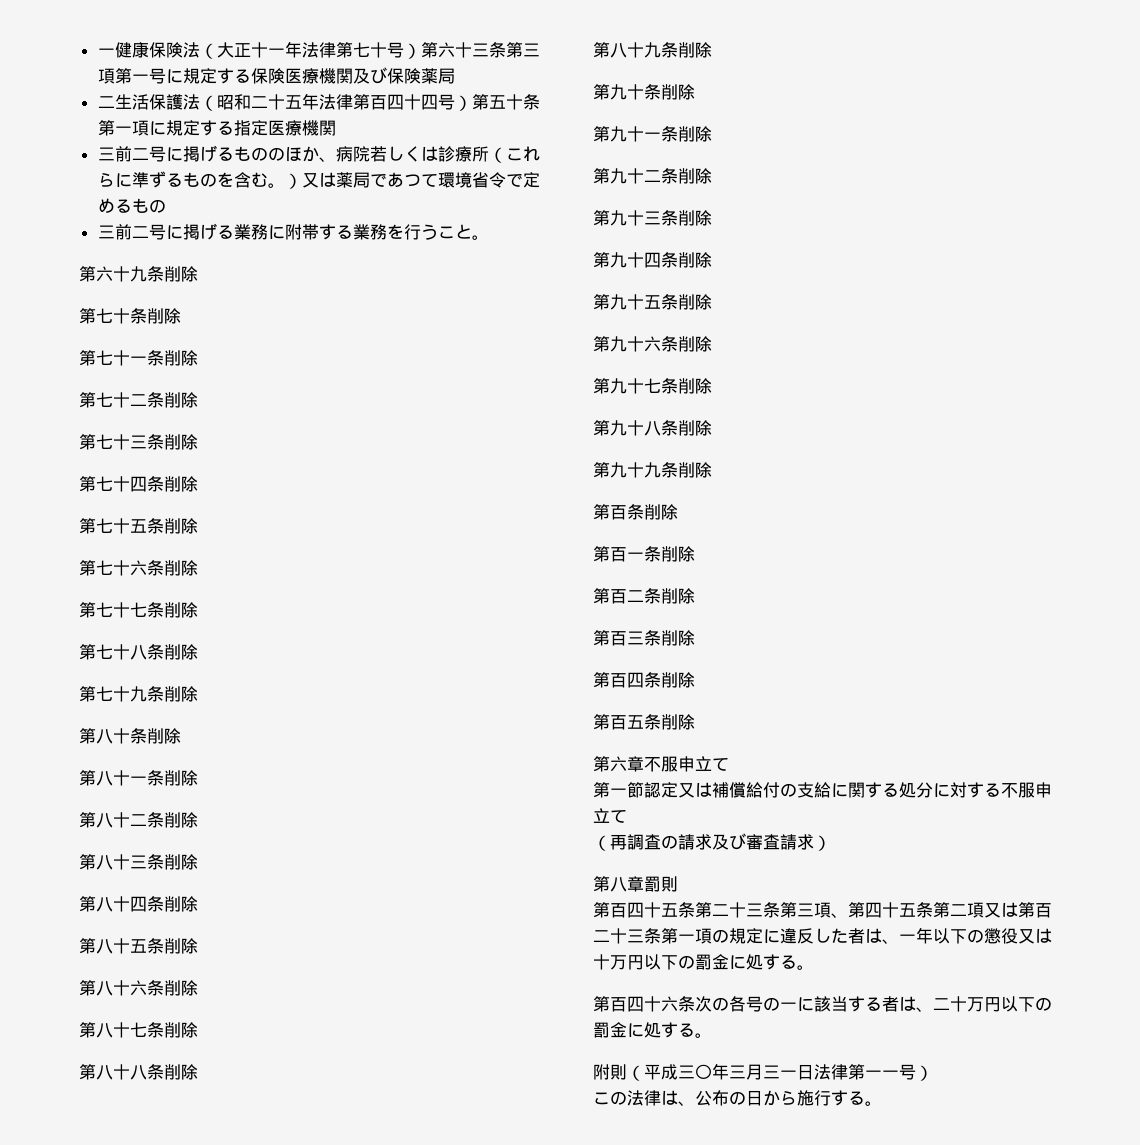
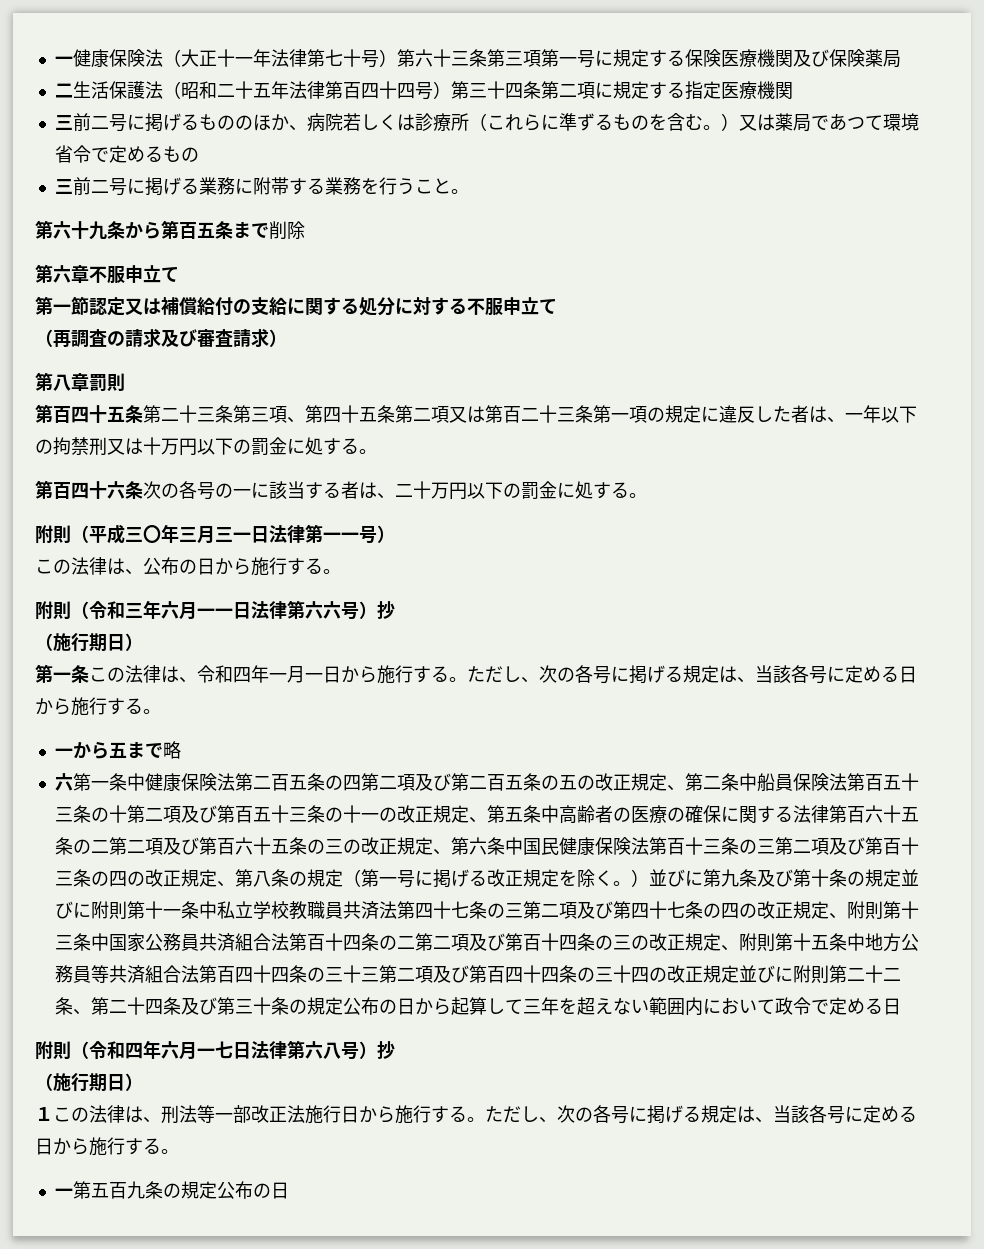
[488,94,540,110] [97,120,132,136] 五十条第一 -> [468,81,577,99] 三十四条第二
[164,266,198,282] [79,308,181,324] [79,350,198,366] [79,392,198,408] [79,434,198,450] [79,476,198,492] [79,518,198,534] [79,560,198,576] [79,602,198,618] [79,644,198,660] [79,686,198,702] [79,728,181,744] [79,770,198,786] [79,812,198,828] [79,854,198,870] [79,896,198,912] [79,938,198,954] [79,980,198,996] [79,1022,198,1038] [79,1064,198,1080] [593,42,712,58] [593,84,695,100] [593,126,712,142] [593,168,712,184] [593,210,712,226] [593,252,712,268] [593,294,712,310] [593,336,712,352] [593,378,712,394] [593,420,712,436] [593,462,712,478] [593,504,678,520] [593,546,695,562] [593,588,695,604] [593,630,695,646] [593,672,695,688] 削除 // 第七十条削除 // 第七十一条削除 // 第七十二条削除 // 第七十三条削除 // 第七十四条削除 // 第七十五条削除 // 第七十六条削除 // 第七十七条削除 // 第七十八条削除 // 第七十九条削除 // 第八十条削除 // 第八十一条削除 // 第八十二条削除 // 第八十三条削除 // 第八十四条削除 // 第八十五条削除 // 第八十六条削除 // 第八十七条削除 // 第八十八条削除 // 第八十九条削除 // 第九十条削除 // 第九十一条削除 // 第九十二条削除 // 第九十三条削除 // 第九十四条削除 // 第九十五条削除 // 第九十六条削除 // 第九十七条削除 // 第九十八条削除 // 第九十九条削除 // 第百条削除 // 第百一条削除 // 第百二条削除 // 第百三条削除 // 第百四条削除 // -> [125,221,161,239] から
(661, 722) none -> [233,222,269,239] まで
[984,928,1018,944] 懲役 -> [53,437,107,456] 拘禁刑
(882, 1103) none -> [35,600,395,620] [35,633,143,652] [35,664,917,684] [35,697,161,716] [54,741,181,759] [54,773,919,792] [54,805,919,824] [54,837,919,856] [54,869,919,888] [54,901,919,920] [54,933,919,952] [54,965,901,984] [54,997,901,1016] [35,1040,395,1060] [35,1073,143,1092] [35,1105,917,1124] [35,1137,179,1156] [54,1181,289,1199] // 附則（令和三年六月一一日法律第六六号）抄 // （施行期日） // 第一条この法律は、令和四年一月一日から施行する。ただし、次の各号に掲げる規定は、当該各号に定める日から施行する。 // 一から五まで略 // 六第一条中健康保険法第二百五条の四第二項及び第二百五条の五の改正規定、第二条中船員保険法第百五十三条の十第二項及び第百五十三条の十一の改正規定、第五条中高齢者の医療の確保に関する法律第百六十五条の二第二項及び第百六十五条の三の改正規定、第六条中国民健康保険法第百十三条の三第二項及び第百十三条の四の改正規定、第八条の規定（第一号に掲げる改正規定を除く。）並びに第九条及び第十条の規定並びに附則第十一条中私立学校教職員共済法第四十七条の三第二項及び第四十七条の四の改正規定、附則第十三条中国家公務員共済組合法第百十四条の二第二項及び第百十四条の三の改正規定、附則第十五条中地方公務員等共済組合法第百四十四条の三十三第二項及び第百四十四条の三十四の改正規定並びに附則第二十二条、第二十四条及び第三十条の規定公布の日から起算して三年を超えない範囲内において政令で定める日 // 附則（令和四年六月一七日法律第六八号）抄 // （施行期日） // １この法律は、刑法等一部改正法施行日から施行する。ただし、次の各号に掲げる規定は、当該各号に定める日から施行する。 // 一第五百九条の規定公布の日

